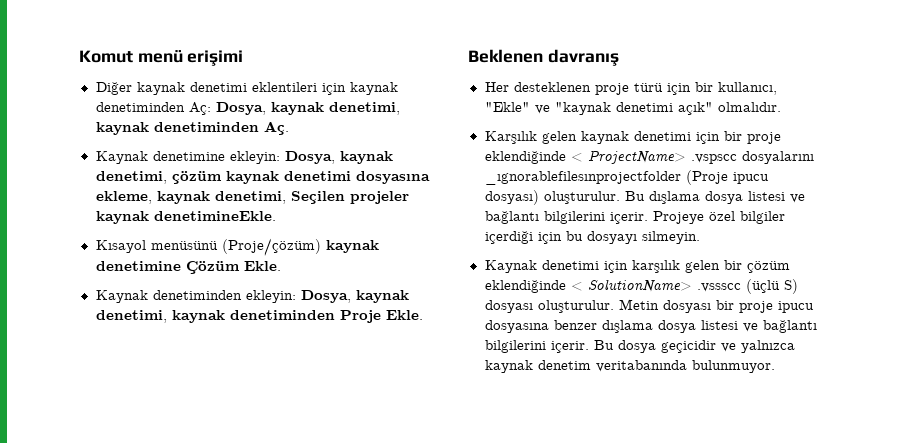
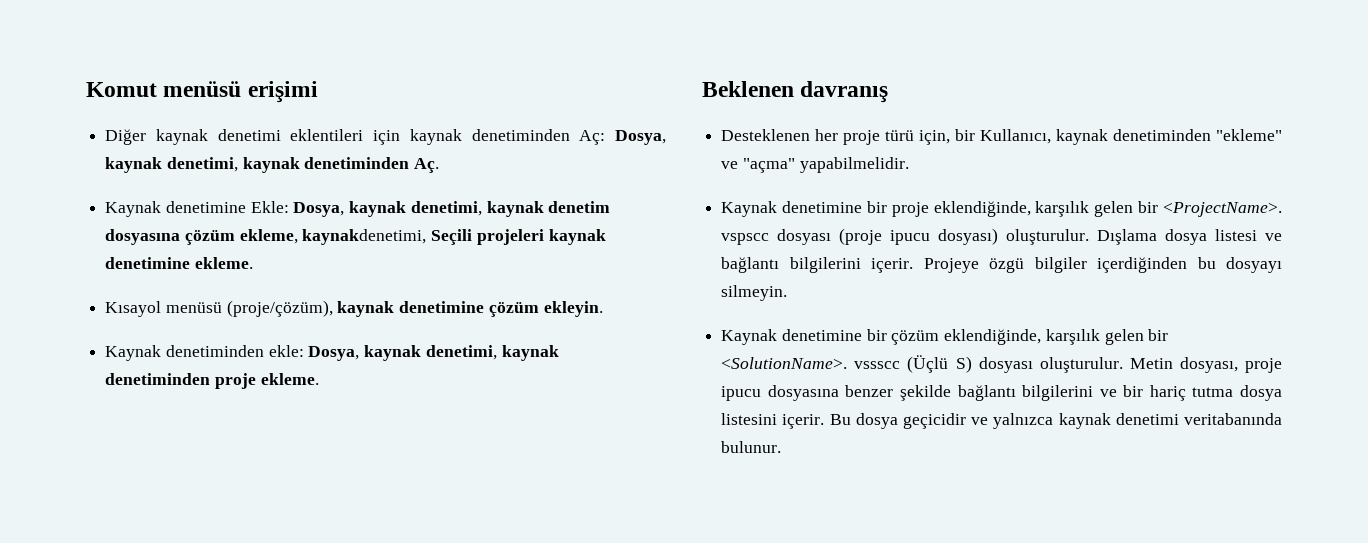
[137,50,183,63] menü -> [163,81,242,97] menüsü
[229,151,393,164] [95,171,430,184] [95,191,409,204] [95,211,276,224] [95,238,379,256] [95,261,281,274] ekleyin: Dosya, kaynak denetimi, çözüm kaynak denetimi dosyasına ekleme, kaynak denetimi, Seçilen projeler kaynak denetimineEkle. // Kısayol menüsünü (Proje/çözüm) kaynak denetimine Çözüm Ekle. -> [250,201,611,217] [105,229,606,245] [105,257,253,269] [105,300,603,317] Ekle: Dosya, kaynak denetimi, kaynak denetim dosyasına çözüm ekleme, kaynakdenetimi, Seçili projeleri kaynak denetimine ekleme. // Kısayol menüsü (proje/çözüm), kaynak denetimine çözüm ekleyin.
[245,290,409,303] [95,310,423,323] ekleyin: Dosya, kaynak denetimi, kaynak denetiminden Proje Ekle. -> [268,345,559,361] [105,373,319,389] ekle: Dosya, kaynak denetimi, kaynak denetiminden proje ekleme.
[484,82,777,95] [484,102,781,115] [484,131,781,144] [484,150,814,164] [484,170,728,185] Her desteklenen proje türü için bir kullanıcı, "Ekle" ve "kaynak denetimi açık" olmalıdır. // Karşılık gelen kaynak denetimi için bir proje eklendiğinde < ProjectName> .vspscc dosyalarını _ıgnorablefilesınprojectfolder (Proje -> [721,129,1282,145] [721,157,909,173] [721,201,1282,217] [721,228,883,245] Desteklenen her proje türü için, bir Kullanıcı, kaynak denetiminden "ekleme" ve "açma" yapabilmelidir. // Kaynak denetimine bir proje eklendiğinde, karşılık gelen bir <ProjectName>. vspscc dosyası (proje
[624,191,700,204] Bu dışlama -> [1097,229,1158,245] Dışlama
[708,211,785,224] [484,231,562,244] özel bilgiler içerdiği için -> [989,257,1188,273] özgü bilgiler içerdiğinden
[541,260,790,273] [484,279,780,294] denetimi için karşılık gelen bir çözüm eklendiğinde < SolutionName> .vssscc (üçlü -> [781,329,1169,345] [721,355,949,373] denetimine bir çözüm eklendiğinde, karşılık gelen bir <SolutionName>. vssscc (Üçlü
[662,300,734,313] dosyası bir -> [1179,357,1238,373] dosyası,
[601,320,817,333] [484,340,546,353] dışlama dosya listesi ve bağlantı bilgilerini -> [899,385,1282,401] [721,413,778,425] şekilde bağlantı bilgilerini ve bir hariç tutma dosya listesini
[537,360,775,373] denetim veritabanında bulunmuyor. -> [1115,413,1282,425] [721,441,782,453] denetimi veritabanında bulunur.

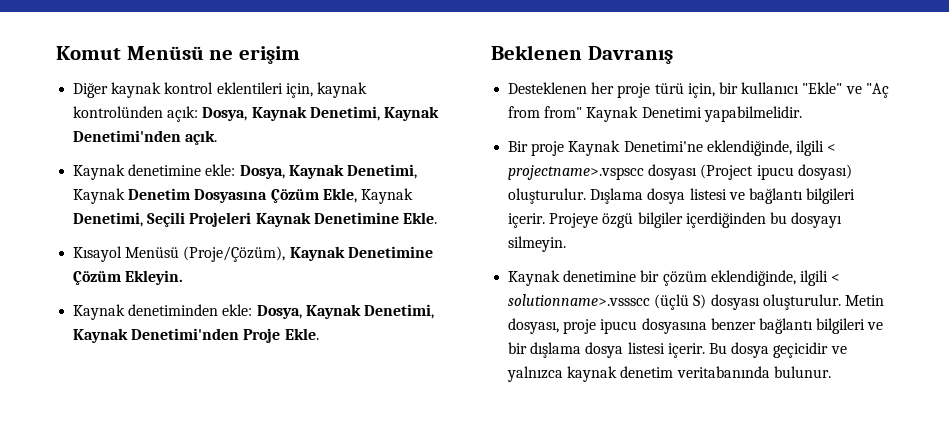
[163,81,318,103] menüsü erişimi -> [126,46,301,64] Menüsü ne erişim
[217,129,666,145] [105,157,440,173] [105,201,611,217] [105,229,606,245] [105,257,253,269] [105,300,603,317] [105,345,559,361] [105,373,319,389] denetimi eklentileri için kaynak denetiminden Aç: Dosya, kaynak denetimi, kaynak denetiminden Aç. // Kaynak denetimine Ekle: Dosya, kaynak denetimi, kaynak denetim dosyasına çözüm ekleme, kaynakdenetimi, Seçili projeleri kaynak denetimine ekleme. // Kısayol menüsü (proje/çözüm), kaynak denetimine çözüm ekleyin. // Kaynak denetiminden ekle: Dosya, kaynak denetimi, kaynak denetiminden proje ekleme. -> [164,82,367,98] [73,106,439,122] [73,130,218,145] [73,164,417,180] [73,188,413,204] [73,212,437,227] [73,246,433,262] [73,270,184,285] [73,304,434,320] [73,328,319,343] kontrol eklentileri için, kaynak kontrolünden açık: Dosya, Kaynak Denetimi, Kaynak Denetimi'nden açık. // Kaynak denetimine ekle: Dosya, Kaynak Denetimi, Kaynak Denetim Dosyasına Çözüm Ekle, Kaynak Denetimi, Seçili Projeleri Kaynak Denetimine Ekle. // Kısayol Menüsü (Proje/Çözüm), Kaynak Denetimine Çözüm Ekleyin. // Kaynak denetiminden ekle: Dosya, Kaynak Denetimi, Kaynak Denetimi'nden Proje Ekle.
[800,81,889,103] davranış -> [587,46,673,64] Davranış
[980,129,1282,145] [721,157,909,173] [721,201,1282,217] [721,228,883,245] Kullanıcı, kaynak denetiminden "ekleme" ve "açma" yapabilmelidir. // Kaynak denetimine bir proje eklendiğinde, karşılık gelen bir <ProjectName>. vspscc dosyası (proje -> [741,82,889,98] [508,106,802,122] [508,140,837,156] [508,164,754,180] kullanıcı "Ekle" ve "Aç from from" Kaynak Denetimi yapabilmelidir. // Bir proje Kaynak Denetimi'ne eklendiğinde, ilgili < projectname>.vspscc dosyası (Project
[789,257,861,273] bilgilerini -> [806,188,856,204] bilgileri
[1045,329,1169,345] [721,355,949,373] karşılık gelen bir <SolutionName>. vssscc (Üçlü -> [799,270,841,286] [508,294,690,310] ilgili < solutionname>.vssscc (üçlü
[899,385,1282,401] [721,413,778,425] şekilde bağlantı bilgilerini ve bir hariç tutma dosya listesini -> [758,318,884,334] [508,342,665,358] bağlantı bilgileri ve bir dışlama dosya listesi
[1115,413,1179,425] denetimi -> [620,366,674,378] denetim

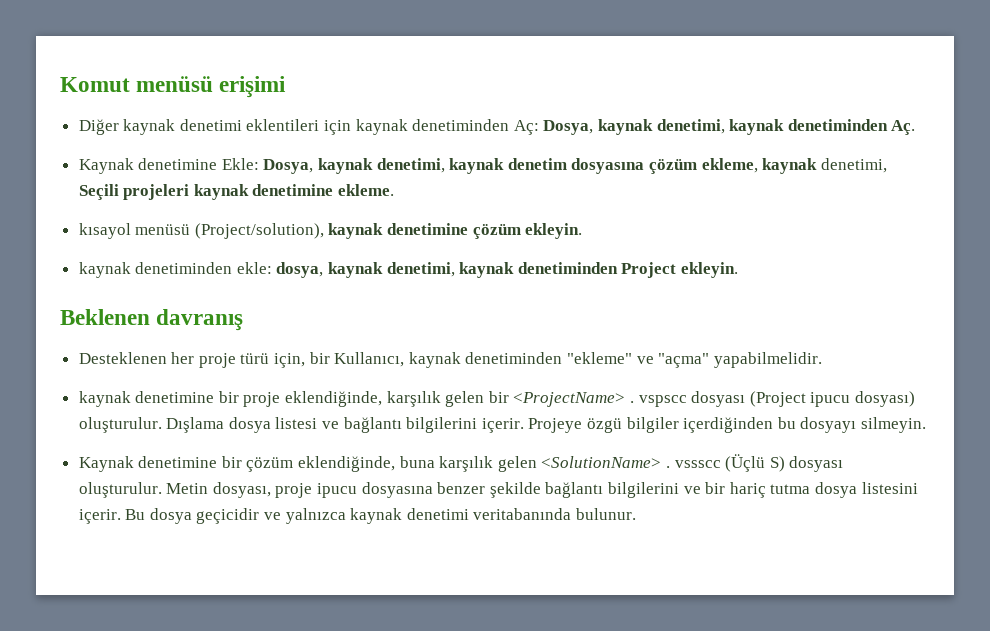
[126,46,301,64] Menüsü ne erişim -> [136,76,287,98] menüsü erişimi
[164,82,367,98] [73,106,439,122] [73,130,218,145] [73,164,417,180] [73,188,413,204] [73,212,437,227] [73,246,433,262] [73,270,184,285] [73,304,434,320] [73,328,319,343] kontrol eklentileri için, kaynak kontrolünden açık: Dosya, Kaynak Denetimi, Kaynak Denetimi'nden açık. // Kaynak denetimine ekle: Dosya, Kaynak Denetimi, Kaynak Denetim Dosyasına Çözüm Ekle, Kaynak Denetimi, Seçili Projeleri Kaynak Denetimine Ekle. // Kısayol Menüsü (Proje/Çözüm), Kaynak Denetimine Çözüm Ekleyin. // Kaynak denetiminden ekle: Dosya, Kaynak Denetimi, Kaynak Denetimi'nden Proje Ekle. -> [179,119,916,135] [78,158,887,174] [78,184,395,200] [78,223,583,239] [78,262,739,278] denetimi eklentileri için kaynak denetiminden Aç: Dosya, kaynak denetimi, kaynak denetiminden Aç. // Kaynak denetimine Ekle: Dosya, kaynak denetimi, kaynak denetim dosyasına çözüm ekleme, kaynak denetimi, Seçili projeleri kaynak denetimine ekleme. // kısayol menüsü (Project/solution), kaynak denetimine çözüm ekleyin. // kaynak denetiminden ekle: dosya, kaynak denetimi, kaynak denetiminden Project ekleyin.
[587,46,673,64] Davranış -> [156,309,244,331] davranış
[741,82,889,98] [508,106,802,122] [508,140,837,156] [508,165,645,180] kullanıcı "Ekle" ve "Aç from from" Kaynak Denetimi yapabilmelidir. // Bir proje Kaynak Denetimi'ne eklendiğinde, ilgili < projectname>.vspscc -> [334,352,822,368] [78,391,687,407] Kullanıcı, kaynak denetiminden "ekleme" ve "açma" yapabilmelidir. // kaynak denetimine bir proje eklendiğinde, karşılık gelen bir <ProjectName> . vspscc
[806,188,856,204] bilgileri -> [406,417,478,433] bilgilerini
[799,270,841,286] [508,294,690,310] ilgili < solutionname>.vssscc (üçlü -> [399,454,766,472] buna karşılık gelen <SolutionName> . vssscc (Üçlü
[758,318,884,334] [508,342,665,358] bağlantı bilgileri ve bir dışlama dosya listesi -> [489,482,918,498] şekilde bağlantı bilgilerini ve bir hariç tutma dosya listesini
[620,366,674,378] denetim -> [406,508,469,520] denetimi

